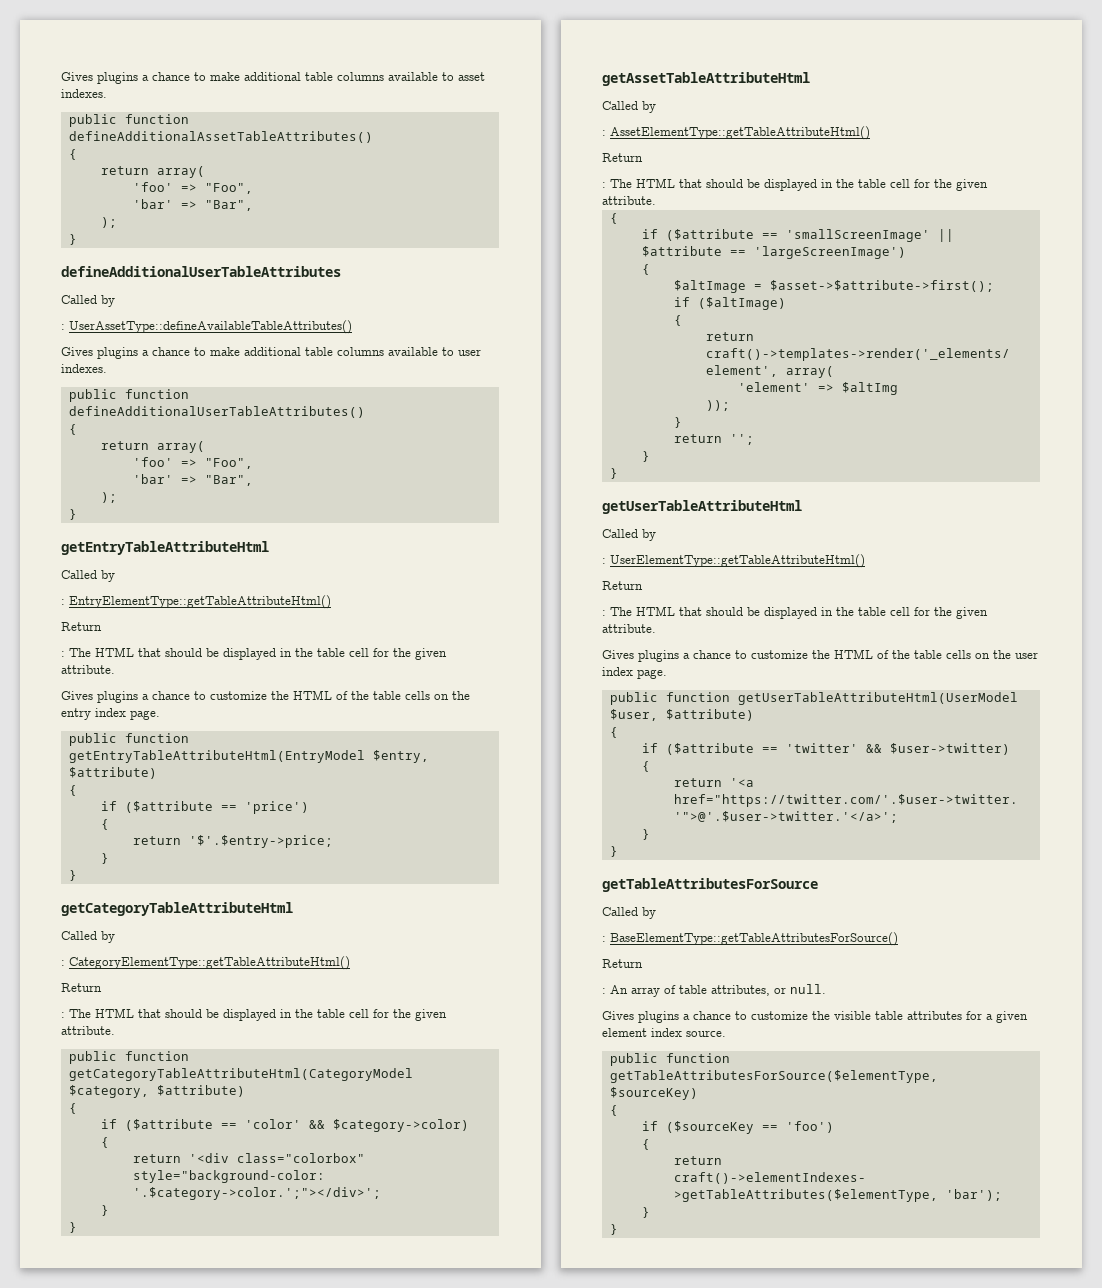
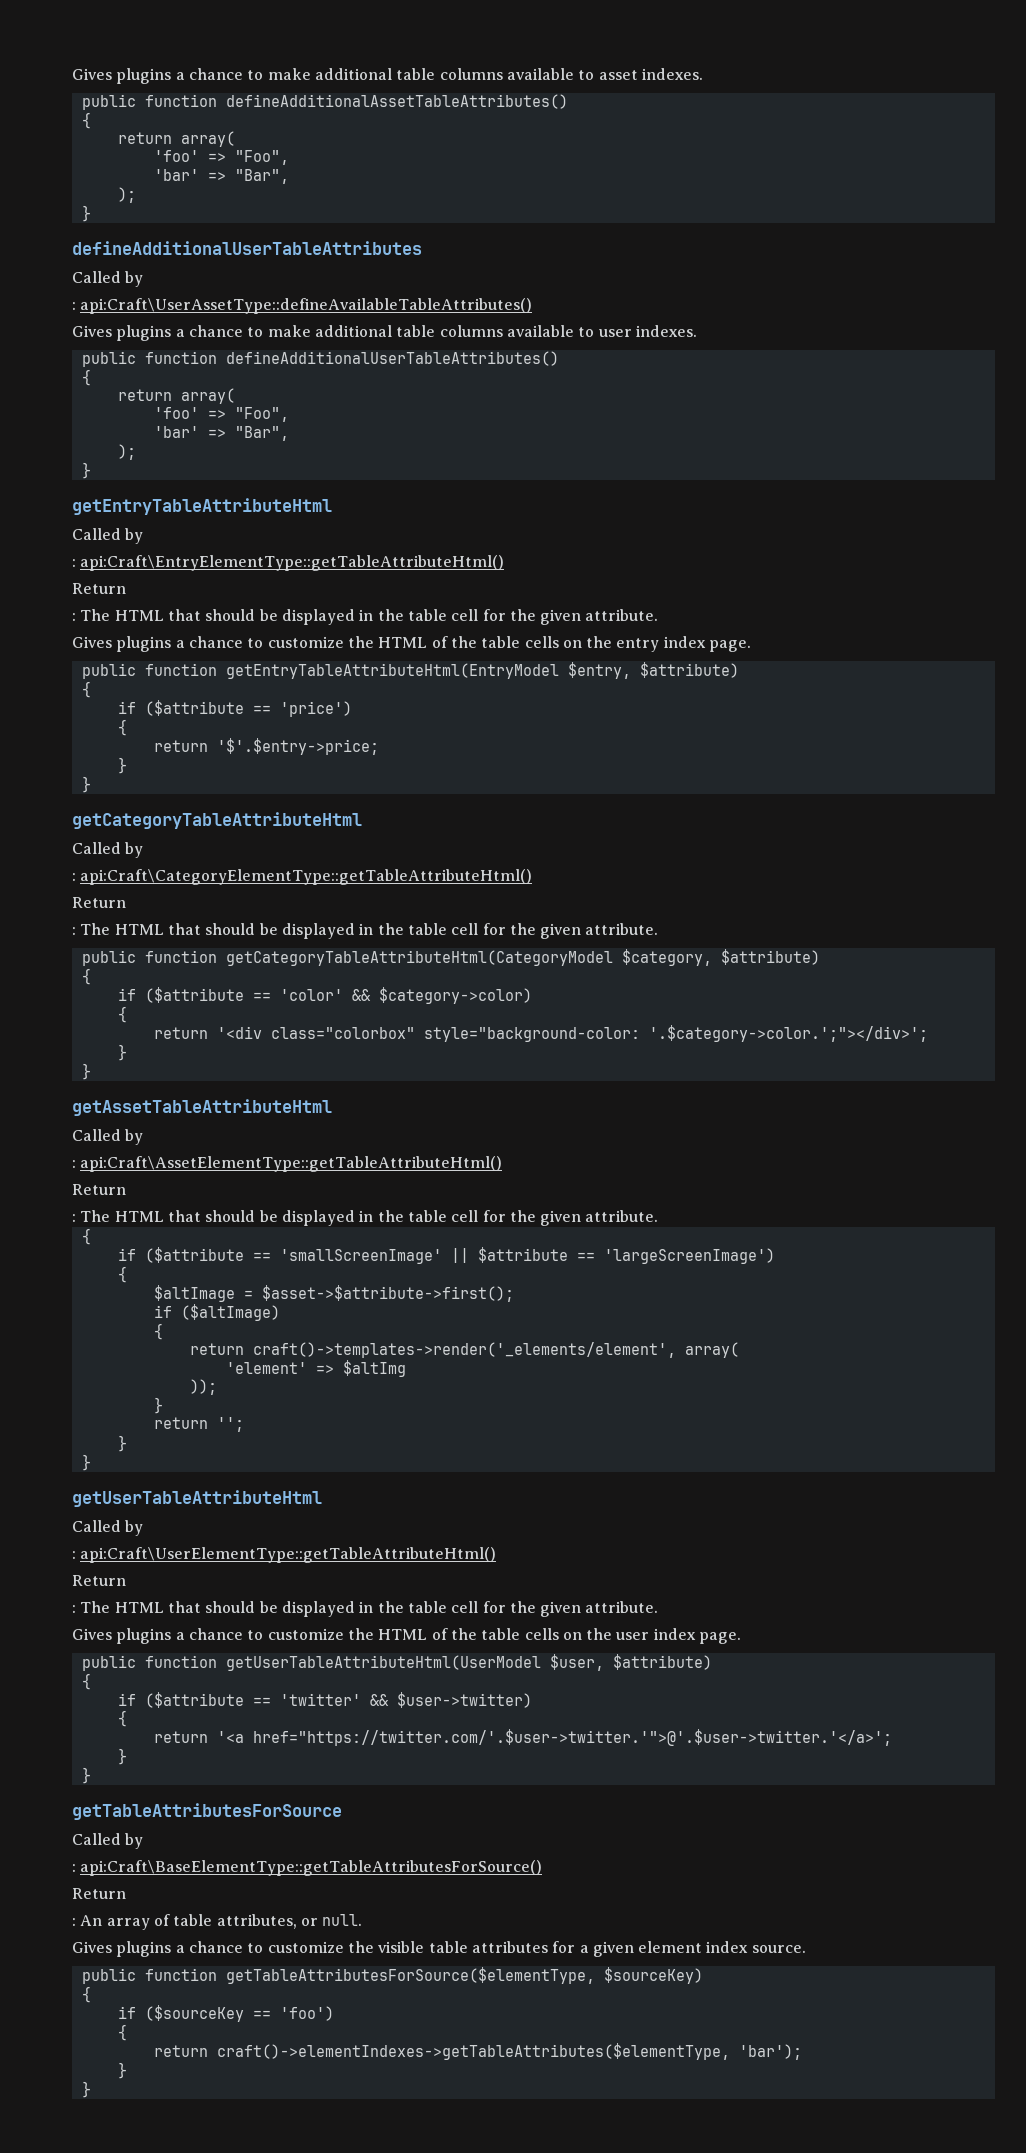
[69,320,352,334] UserAssetType::defineAvailableTableAttributes() -> [80,298,533,314] api:Craft\UserAssetType::defineAvailableTableAttributes()
[69,595,331,609] EntryElementType::getTableAttributeHtml() -> [80,555,505,571] api:Craft\EntryElementType::getTableAttributeHtml()
[69,956,350,970] CategoryElementType::getTableAttributeHtml() -> [80,869,533,885] api:Craft\CategoryElementType::getTableAttributeHtml()
[610,126,870,140] AssetElementType::getTableAttributeHtml() -> [80,1156,503,1172] api:Craft\AssetElementType::getTableAttributeHtml()
[610,554,865,568] UserElementType::getTableAttributeHtml() -> [80,1547,497,1563] api:Craft\UserElementType::getTableAttributeHtml()
[610,932,898,946] BaseElementType::getTableAttributesForSource() -> [80,1860,543,1876] api:Craft\BaseElementType::getTableAttributesForSource()

